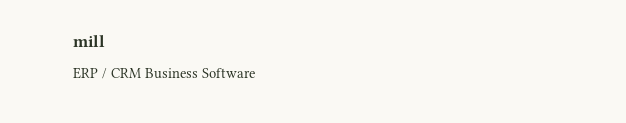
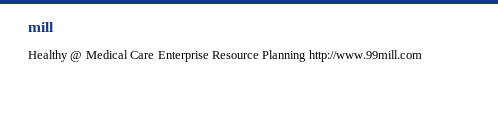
[73,67,255,79] ERP / CRM Business Software -> [28,50,422,62] Healthy @ Medical Care Enterprise Resource Planning http://www.99mill.com

